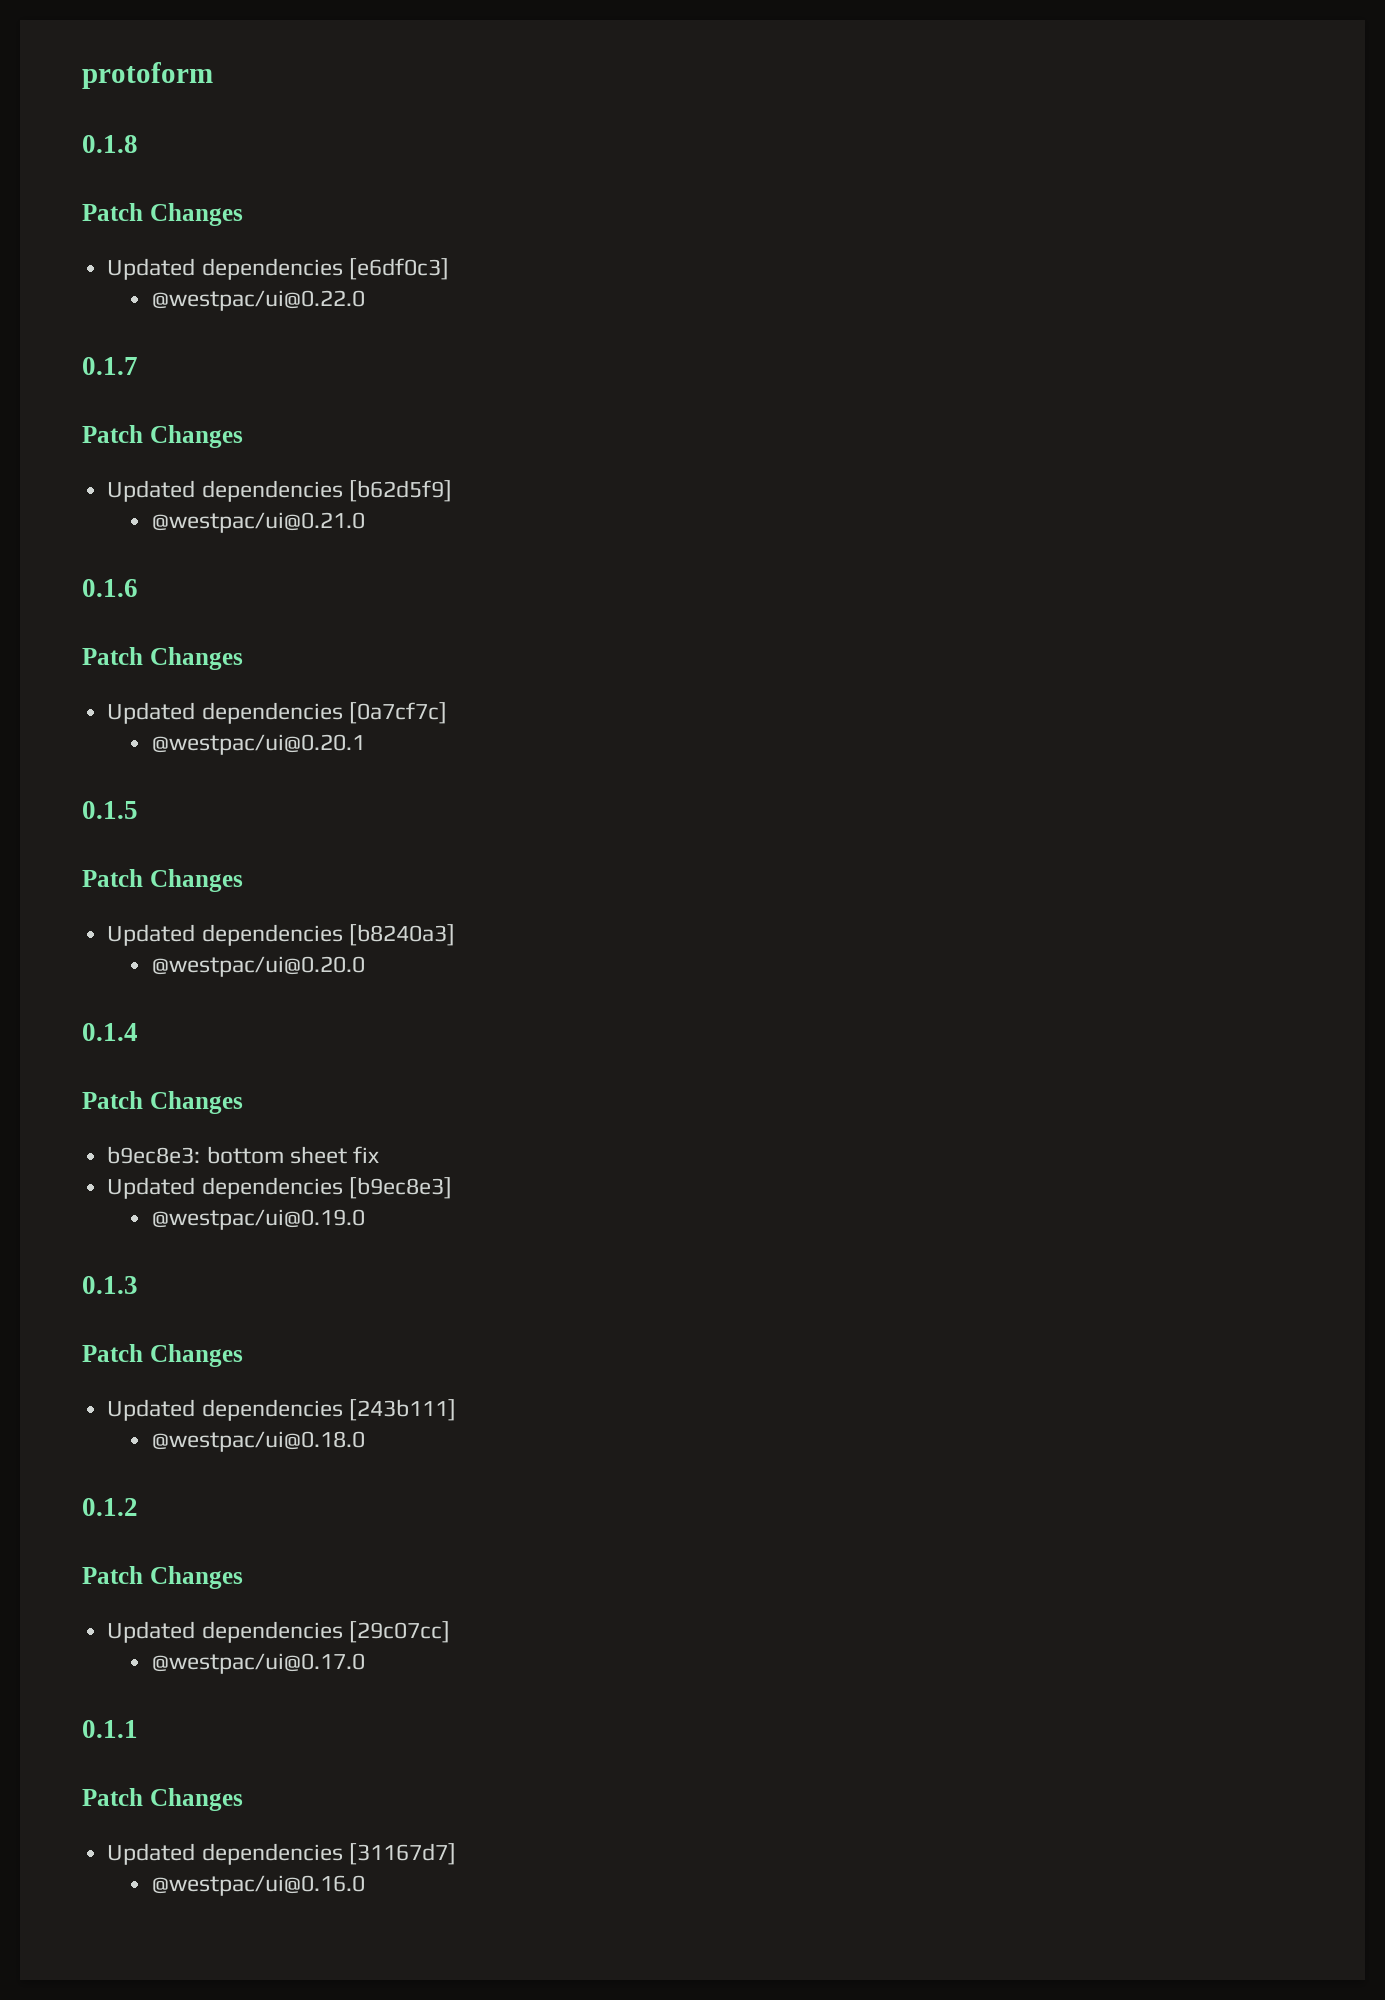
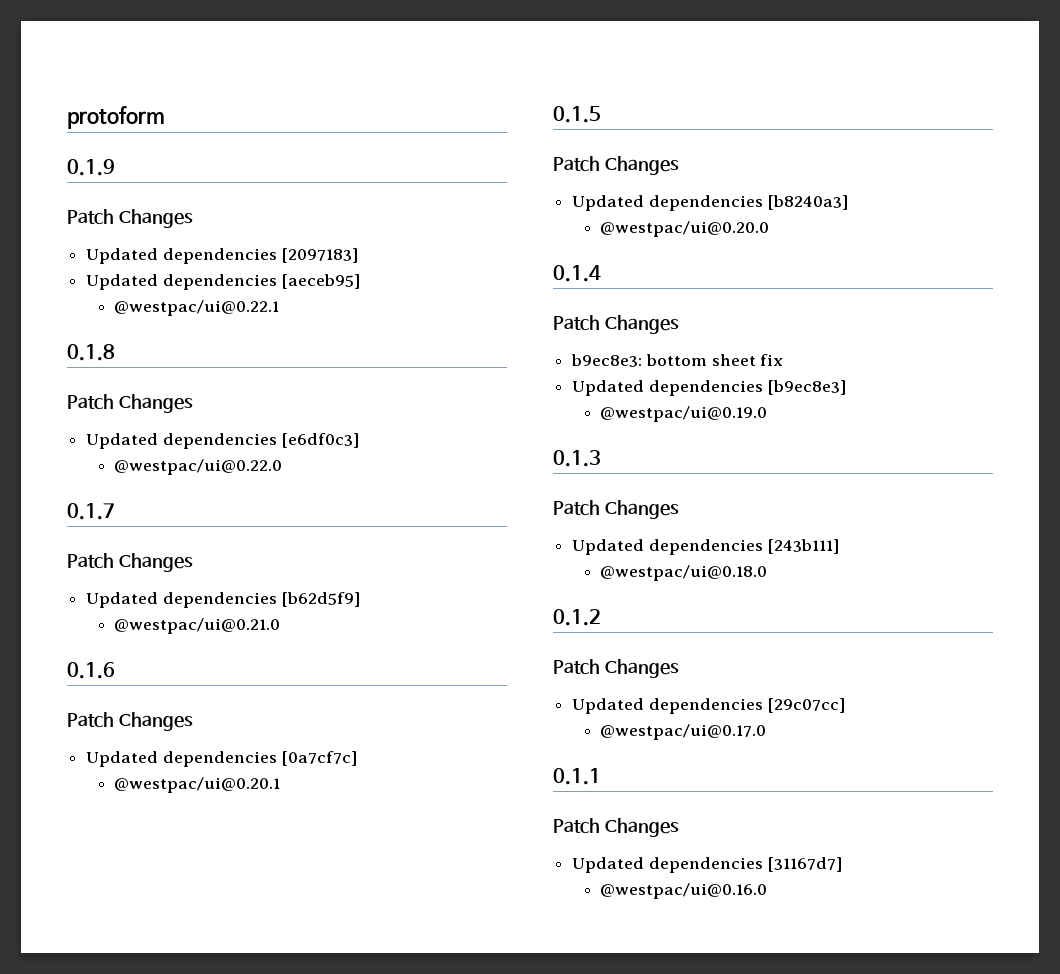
(213, 75) none -> [67,159,115,176] [67,209,193,228] [86,248,358,264] [86,274,360,290] [114,300,280,316] // 0.1.9 // Patch Changes // Updated dependencies [2097183] // Updated dependencies [aeceb95] // @westpac/ui@0.22.1

